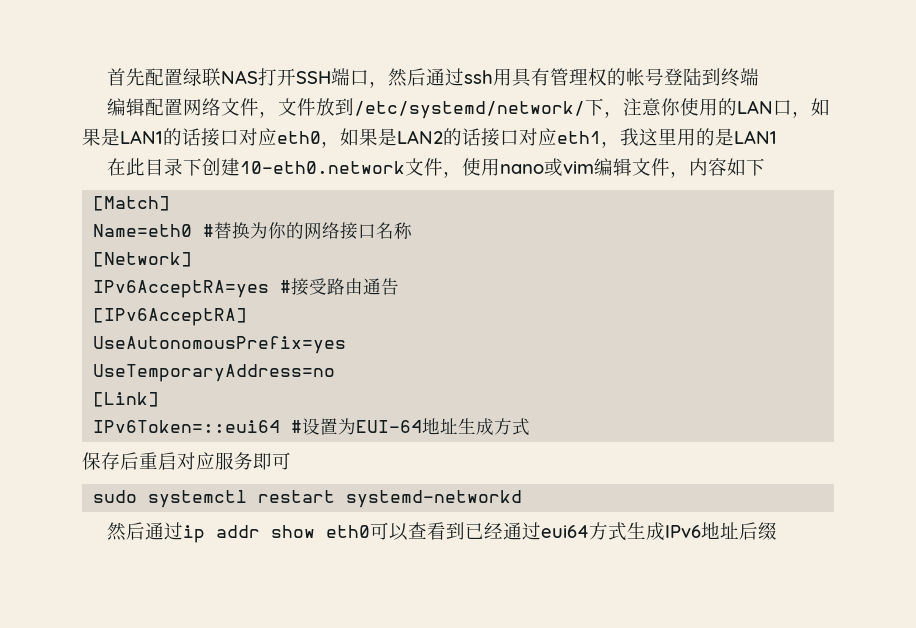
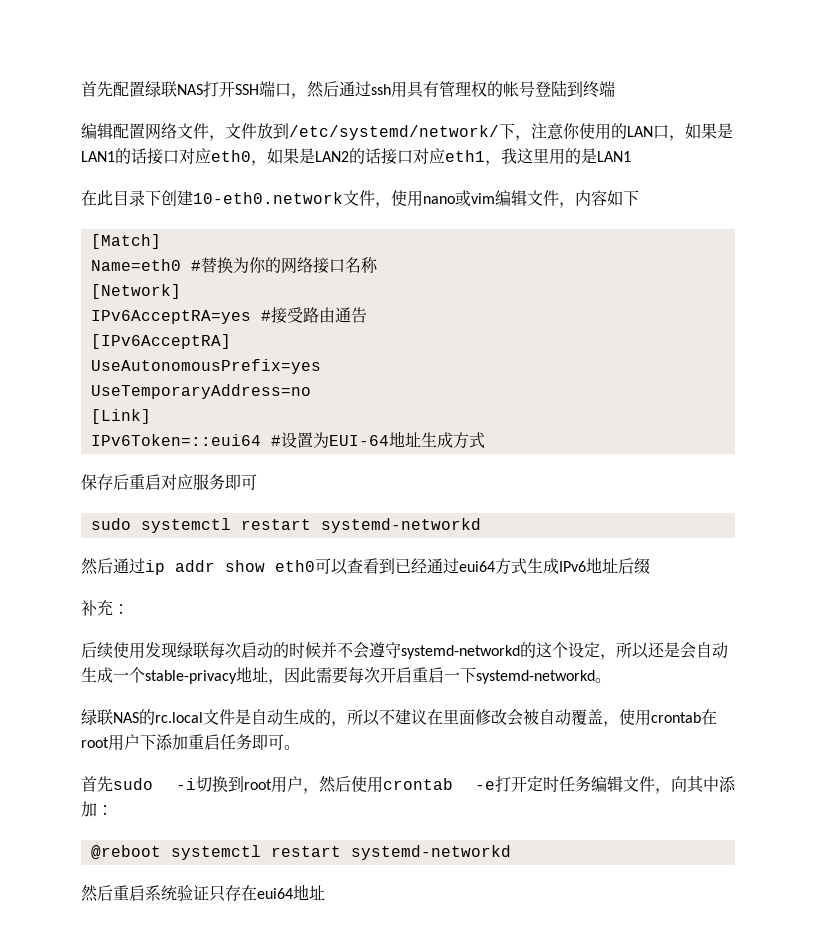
(778, 531) none -> [81,600,129,616] [81,642,728,660] [81,666,611,685] [81,709,717,727] [81,734,300,751] [81,776,736,794] [81,801,113,817] [90,845,511,860] [81,884,325,902] // 补充： // 后续使用发现绿联每次启动的时候并不会遵守systemd-networkd的这个设定，所以还是会自动生成一个stable-privacy地址，因此需要每次开启重启一下systemd-networkd。 // 绿联NAS的rc.local文件是自动生成的，所以不建议在里面修改会被自动覆盖，使用crontab在root用户下添加重启任务即可。 // 首先sudo -i切换到root用户，然后使用crontab -e打开定时任务编辑文件，向其中添加： // @reboot systemctl restart systemd-networkd // 然后重启系统验证只存在eui64地址

